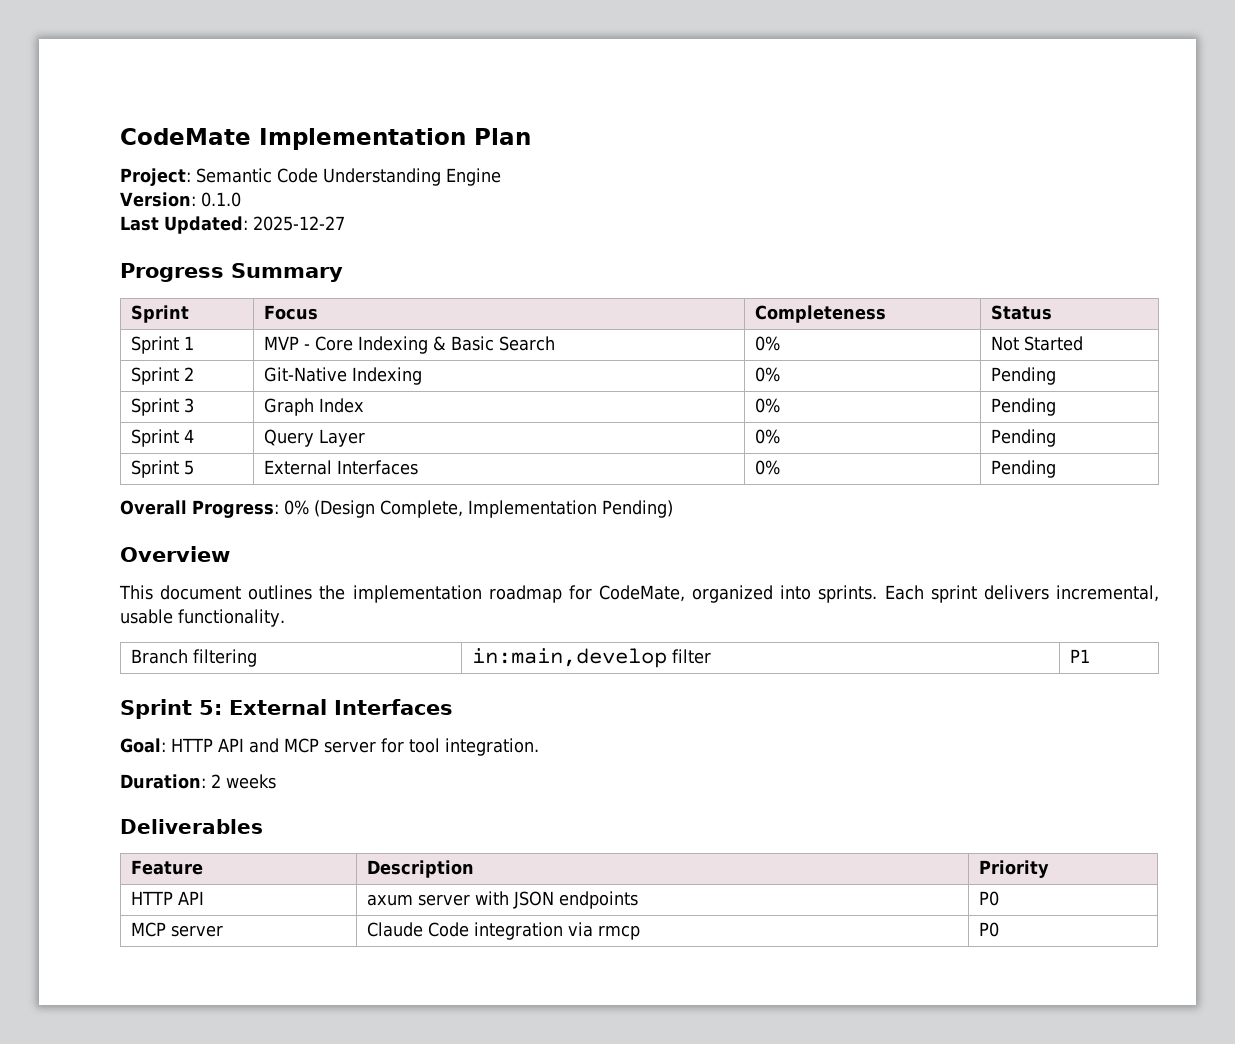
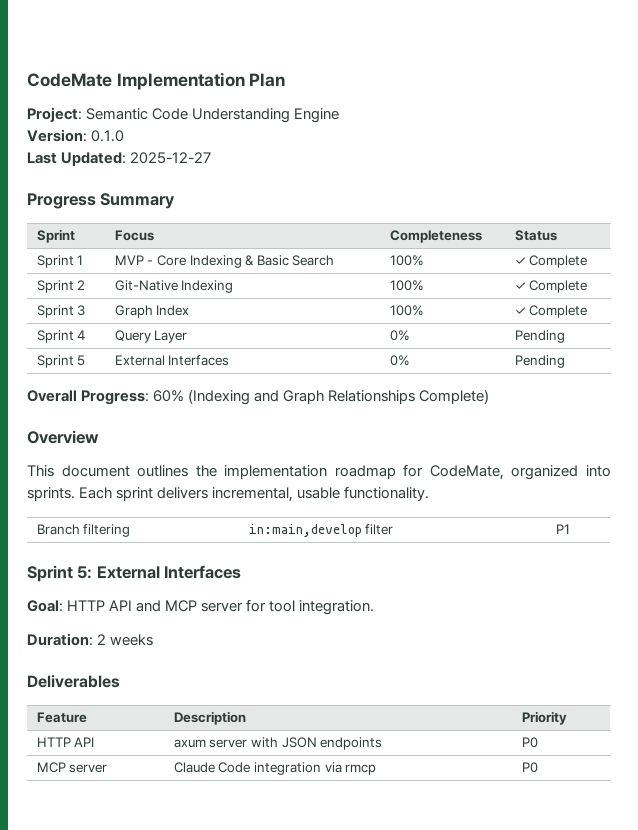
[755,336,781,351] [991,336,1084,351] 0% | Not Started -> [389,255,424,266] [514,255,588,268] 100% | ✓ Complete
[755,367,781,382] [991,367,1057,385] 0% | Pending -> [389,280,424,291] [514,280,588,293] 100% | ✓ Complete
[755,398,781,413] [991,398,1057,416] 0% | Pending -> [389,305,424,316] [514,305,588,318] 100% | ✓ Complete
[284,500,673,518] 0% (Design Complete, Implementation Pending) -> [153,389,490,405] 60% (Indexing and Graph Relationships Complete)

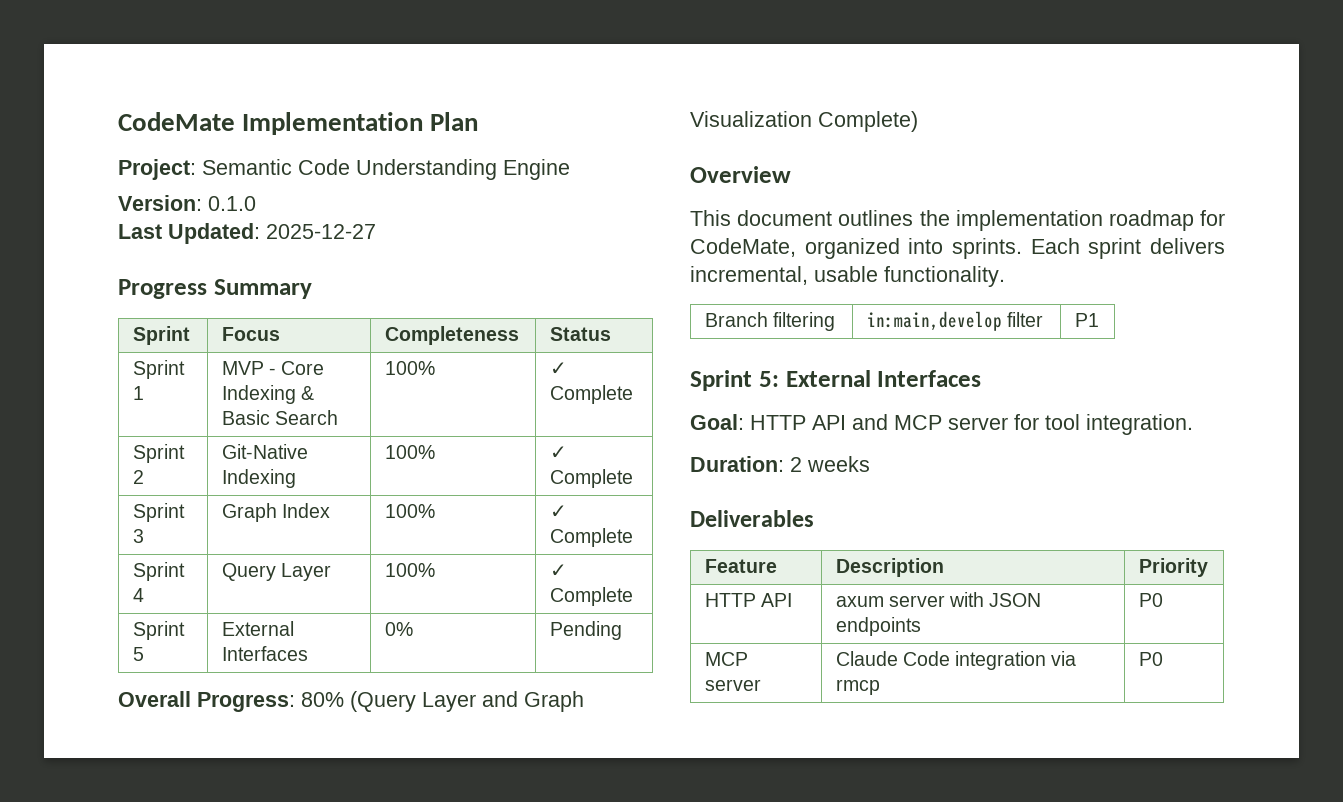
[389,330,410,341] [514,330,565,343] 0% | Pending -> [384,563,435,577] [549,564,567,577] [549,587,633,606] 100% | ✓ Complete
[153,389,251,405] 60% (Indexing -> [301,691,476,712] 80% (Query Layer
[328,390,416,404] Relationships -> [690,111,812,127] Visualization

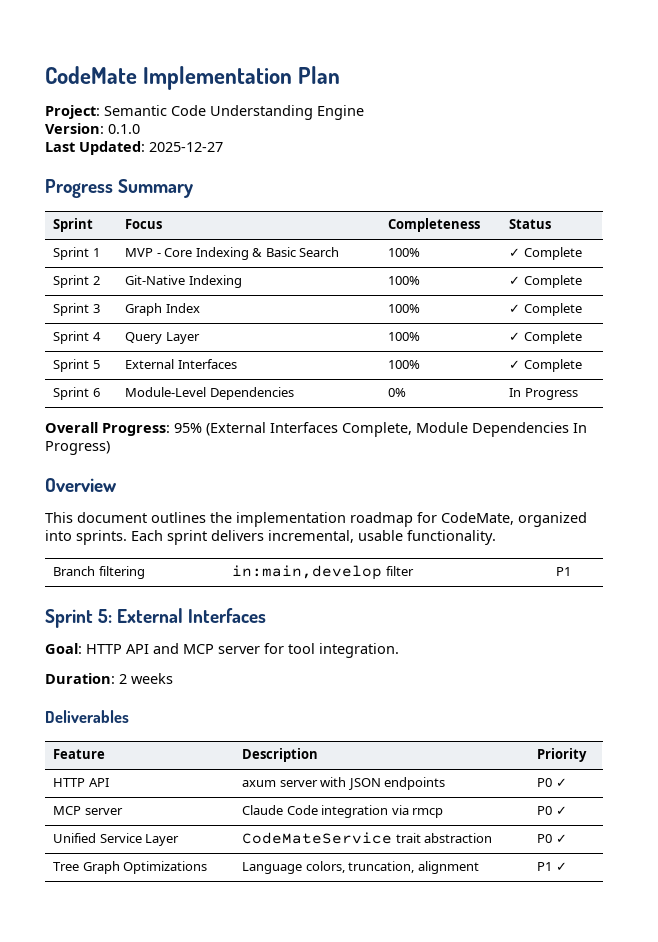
(308, 653) none -> [388,360,421,369] [509,359,582,372] [53,387,100,400] [125,387,294,400] | 100% | ✓ Complete // Sprint 6 | Module-Level Dependencies
[549,621,622,640] Pending -> [509,388,578,400] In Progress
[301,691,584,712] [690,111,918,132] 80% (Query Layer and Graph Visualization Complete) -> [174,422,587,437] [45,441,110,455] 95% (External Interfaces Complete, Module Dependencies In Progress)
(1163, 600) none -> [555,778,567,787] ✓
(1163, 659) none -> [555,806,567,815] [53,833,180,846] [242,832,493,844] [537,834,567,843] [53,861,208,874] [242,861,479,874] [537,862,567,871] ✓ // Unified Service Layer | CodeMateService trait abstraction | P0 ✓ // Tree Graph Optimizations | Language colors, truncation, alignment | P1 ✓

